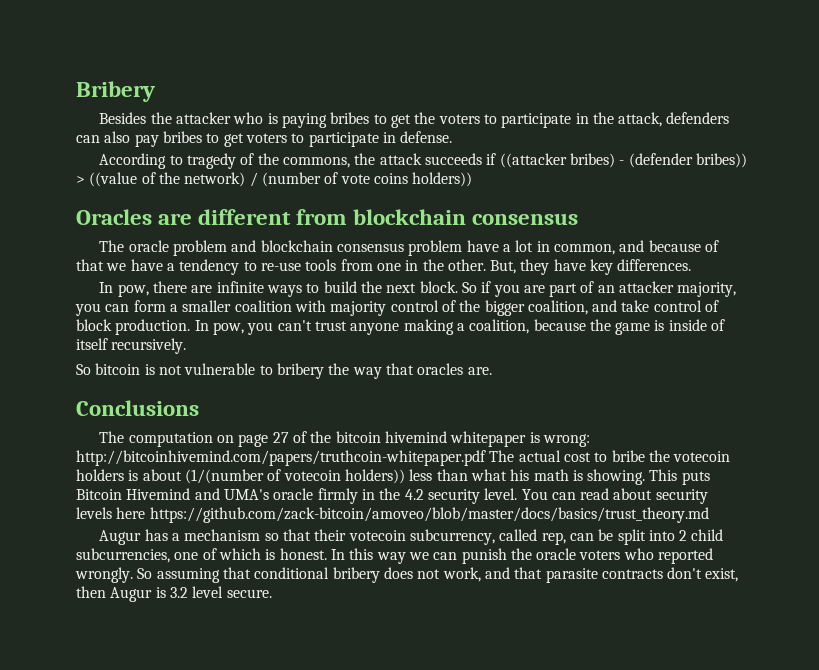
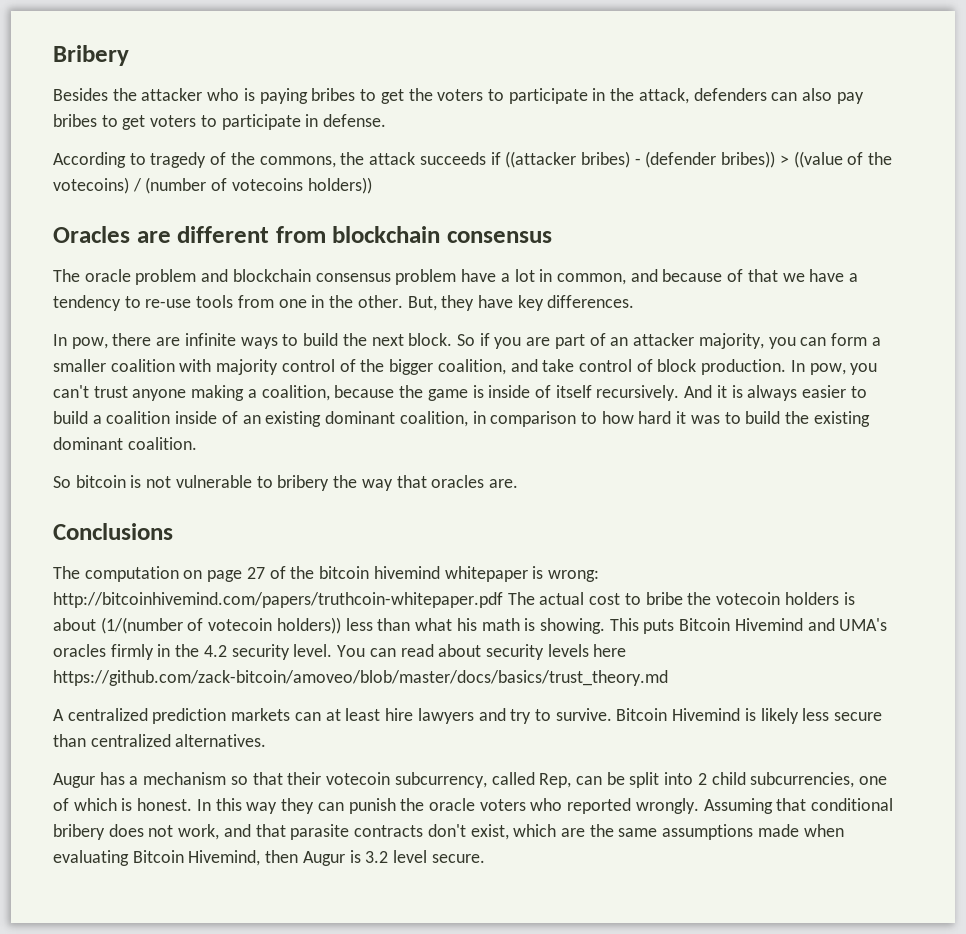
[184,172,246,187] network) -> [53,177,129,194] votecoins)
[340,173,408,184] vote coins -> [231,178,303,191] votecoins
(187, 346) none -> [684,385,867,401] [53,411,870,427] [53,437,197,450] And it is always easier to build a coalition inside of an existing dominant coalition, in comparison to how hard it was to build the existing dominant coalition.
[273,488,314,500] oracle -> [53,644,106,657] oracles
(709, 515) none -> [53,708,883,724] [53,734,267,747] // A centralized prediction markets can at least hire lawyers and try to survive. Bitcoin Hivemind is likely less secure than centralized alternatives.
[541,532,566,545] rep, -> [539,773,572,788] Rep,
[408,552,429,560] we -> [281,798,315,814] they
[137,568,220,583] So assuming -> [703,798,773,814] Assuming
(739, 575) none -> [513,824,844,840] [53,850,261,866] which are the same assumptions made when evaluating Bitcoin Hivemind,

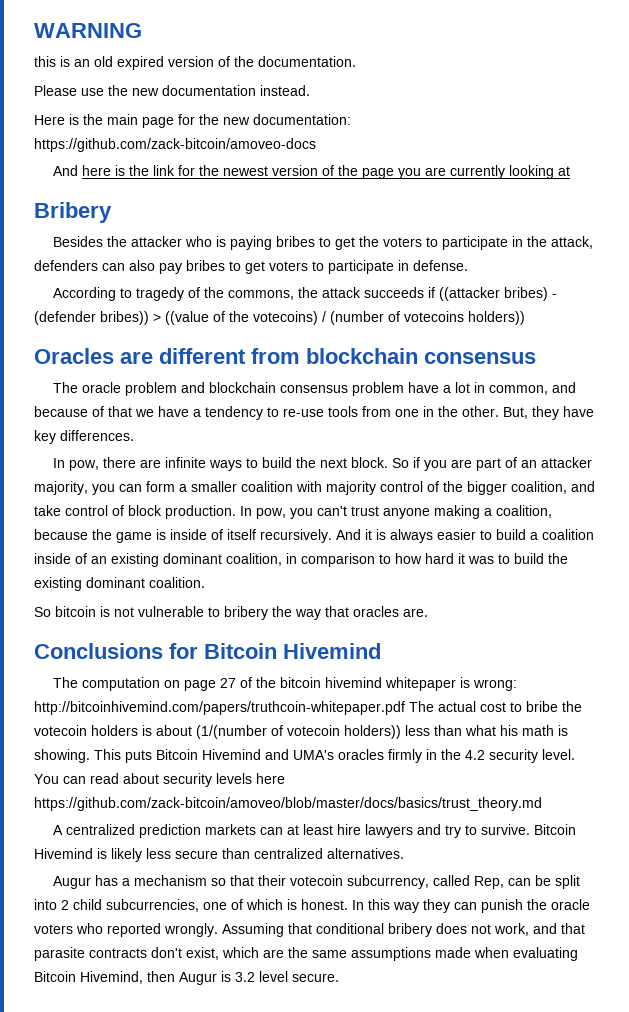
(53, 55) none -> [34,23,142,38] [34,56,356,70] [34,85,310,96] [34,114,351,128] [34,138,316,152] [53,165,571,179] WARNING // this is an old expired version of the documentation. // Please use the new documentation instead. // Here is the main page for the new documentation: https://github.com/zack-bitcoin/amoveo-docs // And here is the link for the newest version of the page you are currently looking at //
(173, 531) none -> [169,643,381,659] for Bitcoin Hivemind

